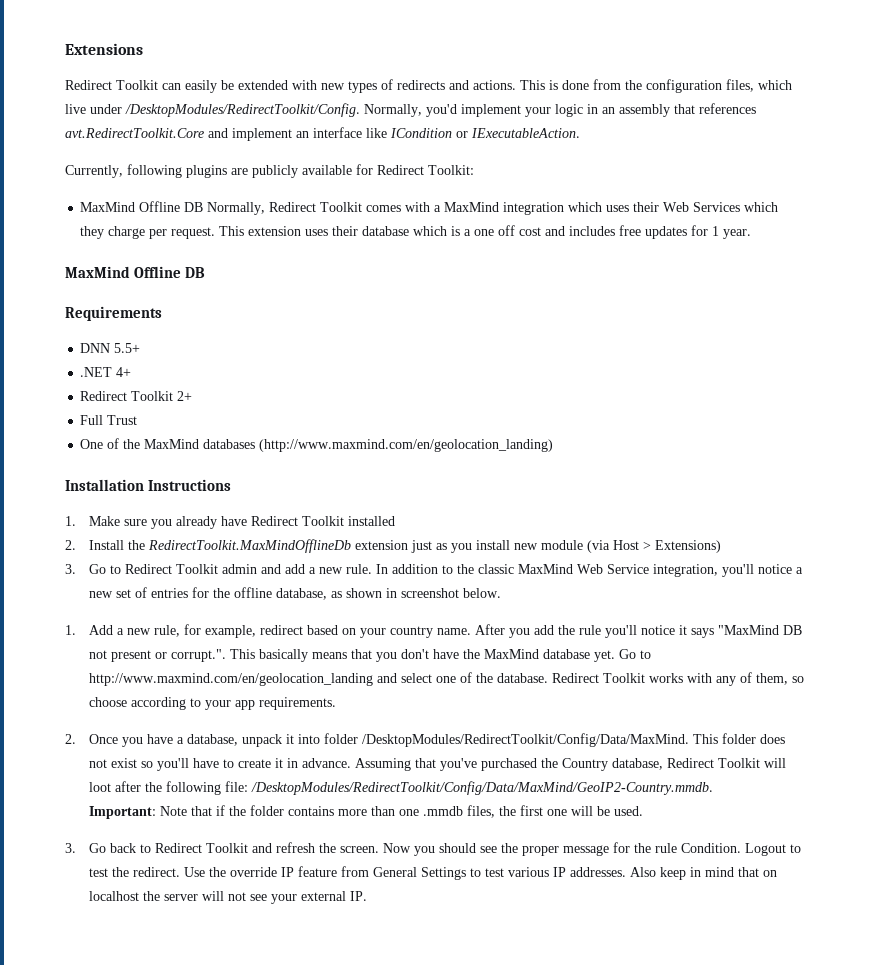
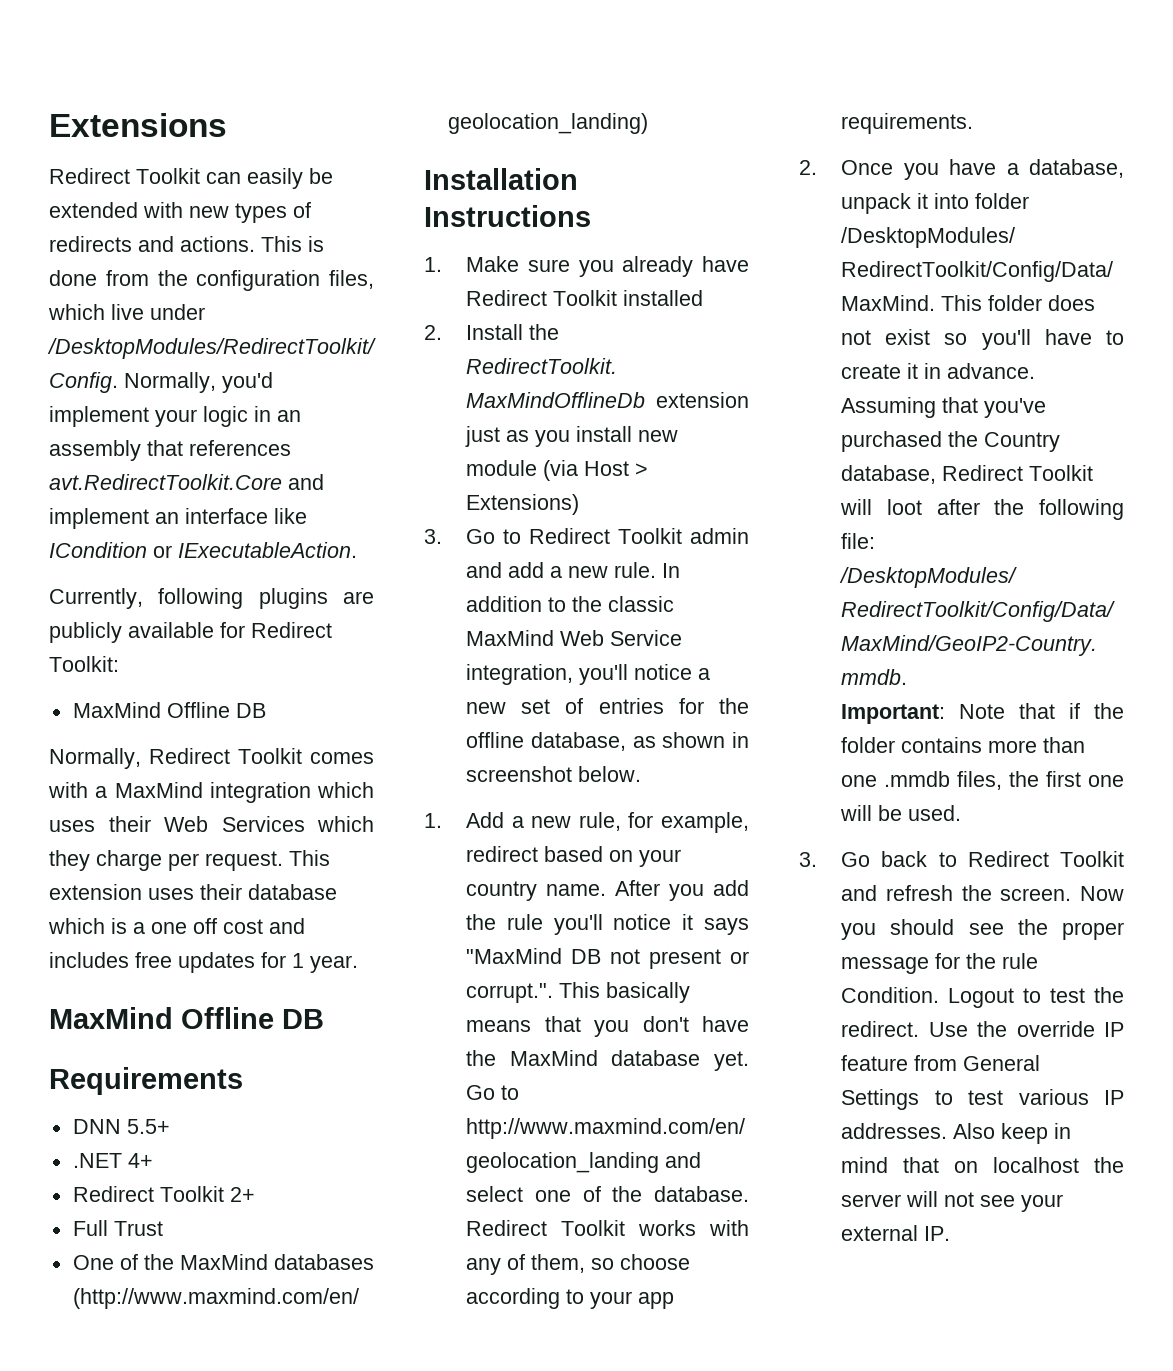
(204, 207) none -> (266, 710) //

